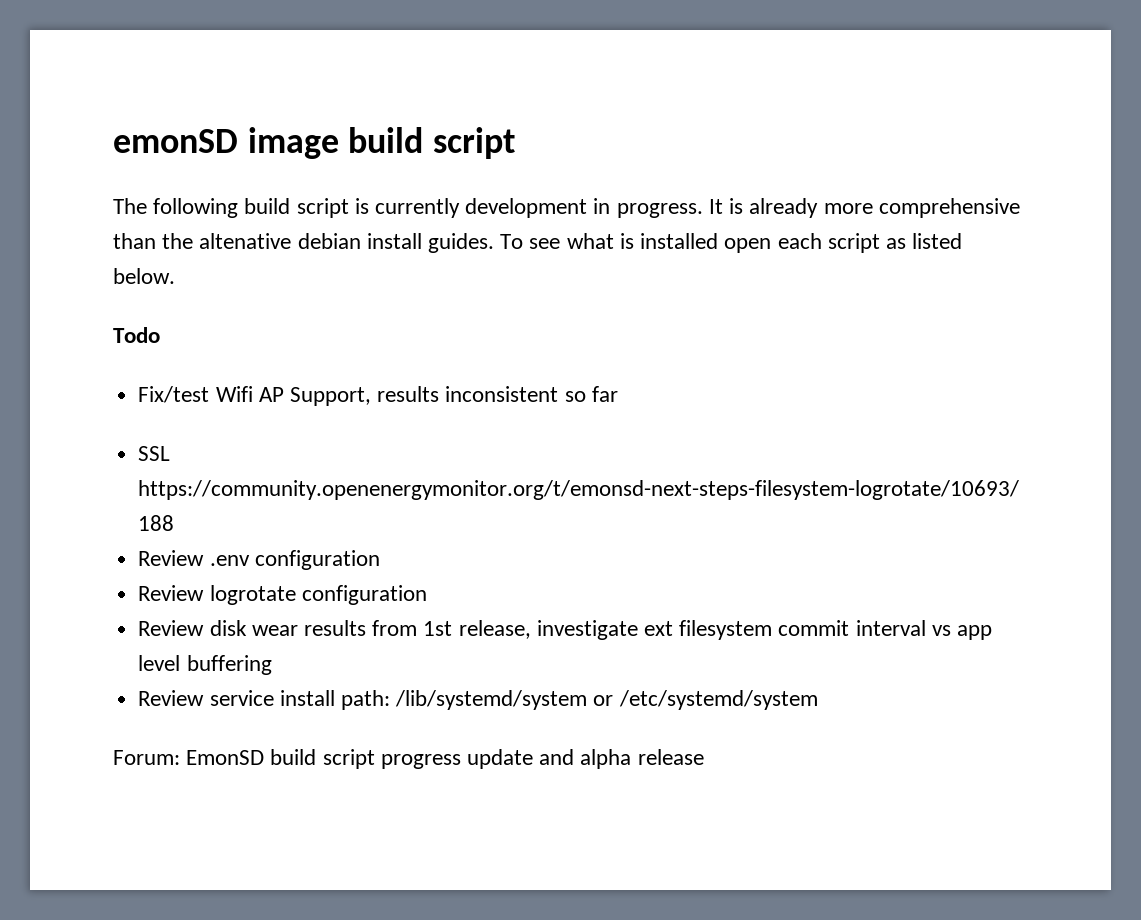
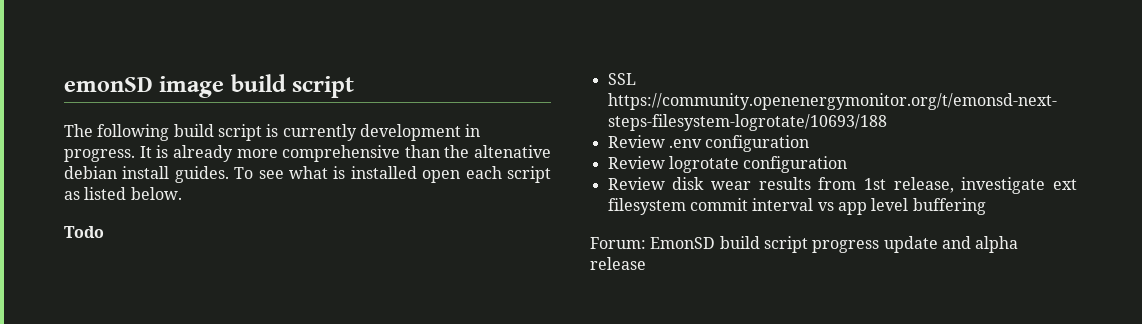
[138,386,618,406] // Fix/test Wifi AP Support, results inconsistent so far -> (104, 232) none
[138,690,818,710] // Review service install path: /lib/systemd/system or /etc/systemd/system -> (986, 206) none

